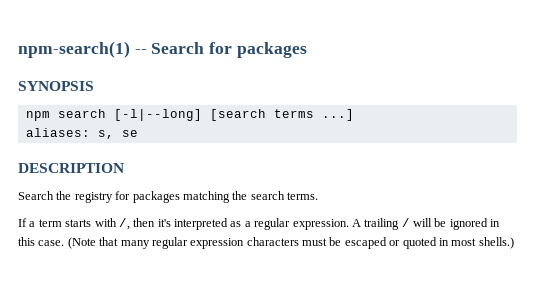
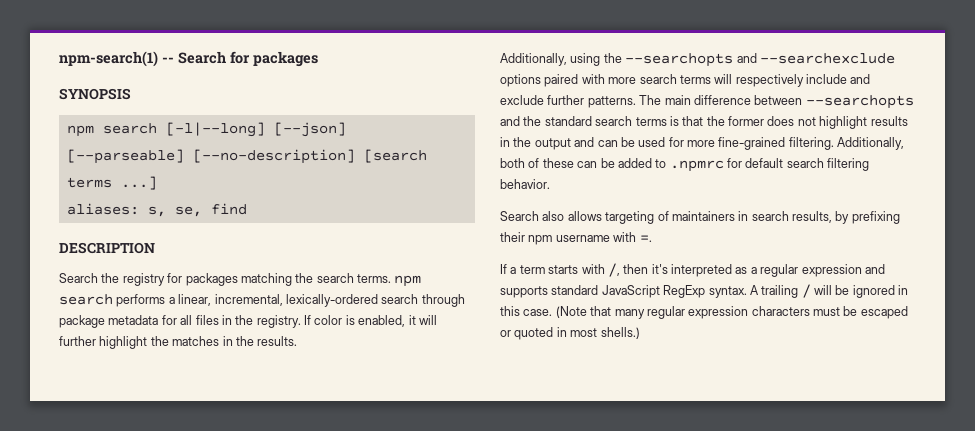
(202, 115) none -> [273,122,346,137] [66,149,355,164] [--json] [--parseable] [--no-description]
[121,130,138,137] se -> [174,203,247,217] se, find
(318, 196) none -> [394,275,422,287] [59,294,465,307] [59,315,437,328] [59,336,298,349] [500,53,895,67] [500,74,871,87] [500,95,914,109] [500,116,908,129] [500,137,905,150] [500,158,870,172] [500,179,550,189] [500,211,900,224] [500,232,652,245] npm search performs a linear, incremental, lexically-ordered search through package metadata for all files in the registry. If color is enabled, it will further highlight the matches in the results. // Additionally, using the --searchopts and --searchexclude options paired with more search terms will respectively include and exclude further patterns. The main difference between --searchopts and the standard search terms is that the former does not highlight results in the output and can be used for more fine-grained filtering. Additionally, both of these can be added to .npmrc for default search filtering behavior. // Search also allows targeting of maintainers in search results, by prefixing their npm username with =.
[292,219,349,230] expression. -> [801,264,885,277] [500,285,747,298] expression and supports standard JavaScript RegExp syntax.

